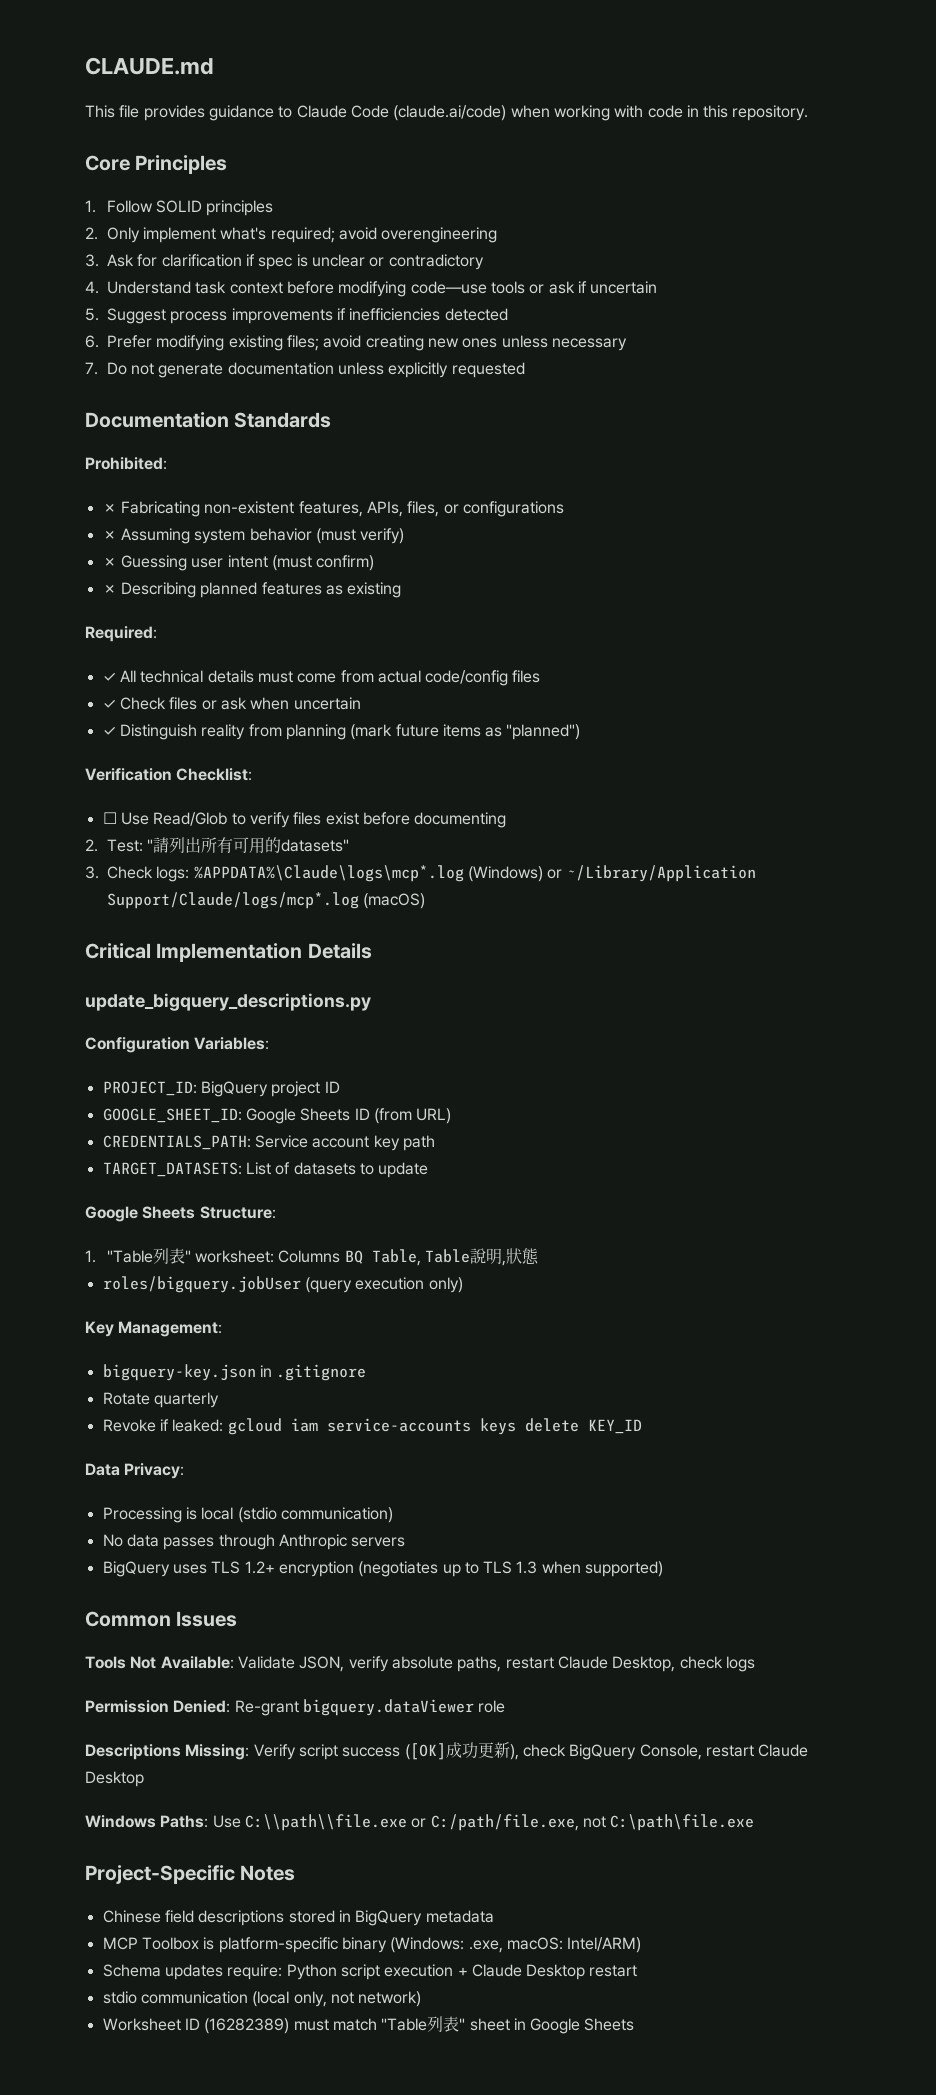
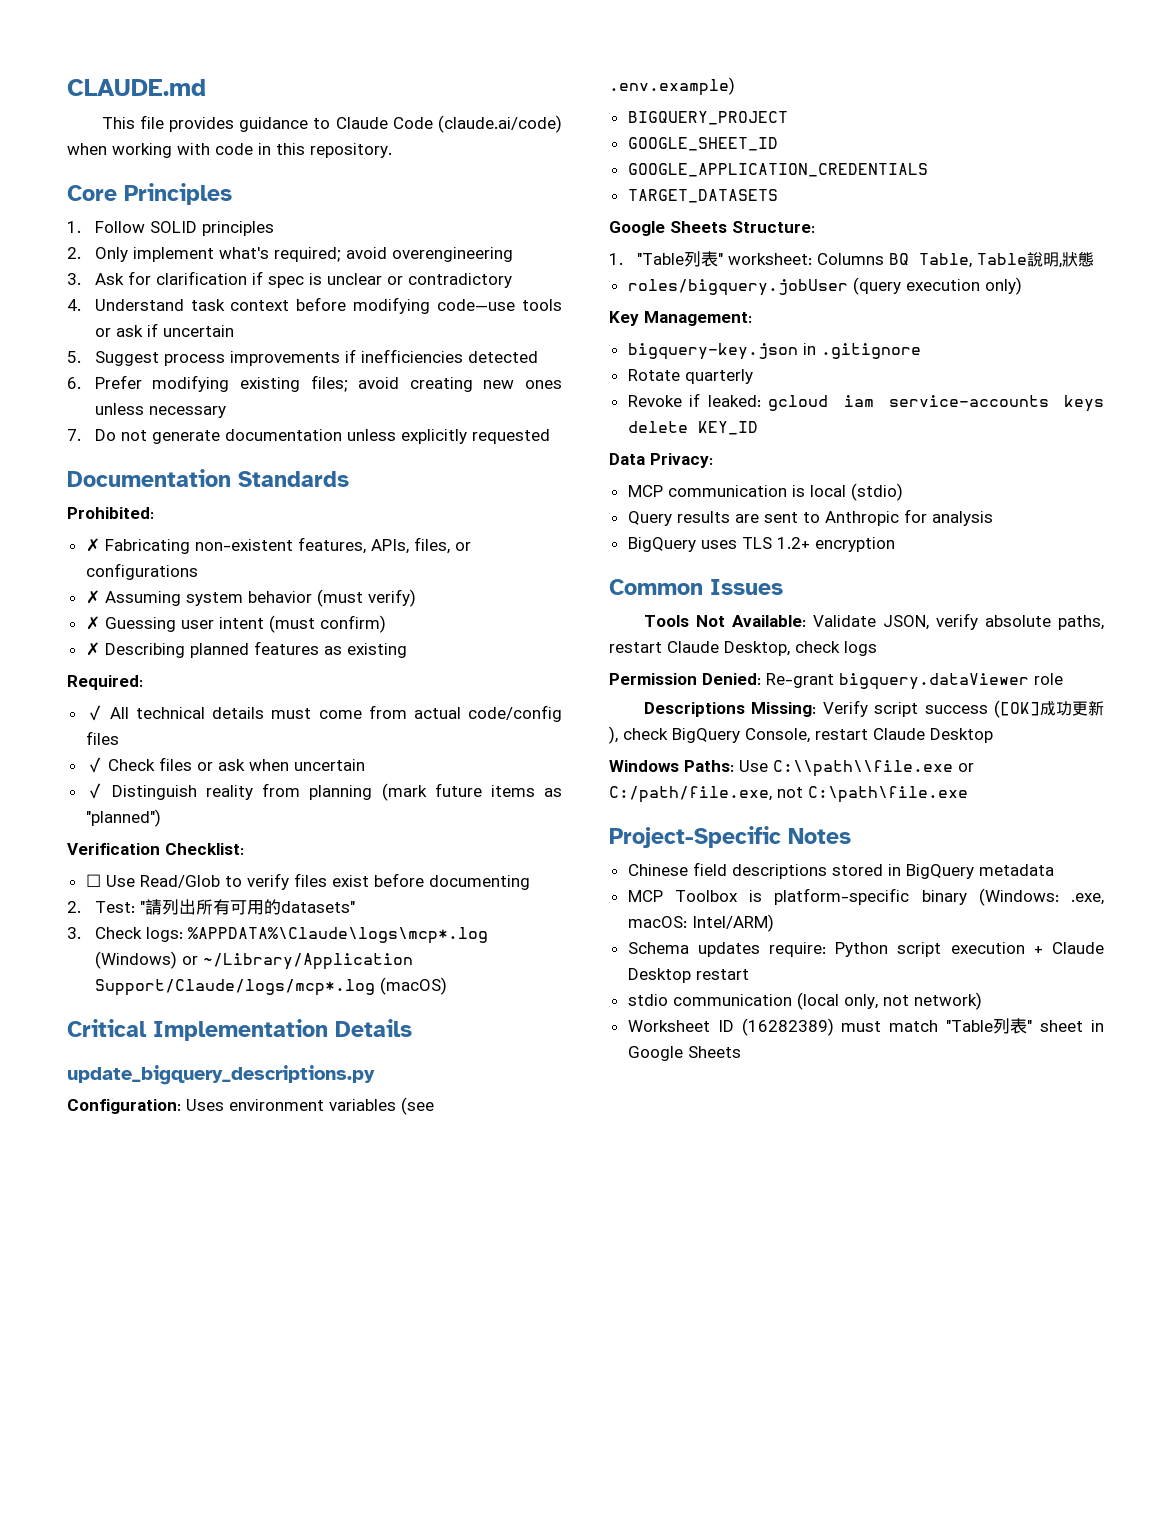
[85,1037,270,1053] [102,1081,340,1097] [102,1108,452,1124] [102,1135,435,1151] [102,1162,429,1178] Configuration Variables: // PROJECT_ID: BigQuery project ID // GOOGLE_SHEET_ID: Google Sheets ID (from URL) // CREDENTIALS_PATH: Service account key path // TARGET_DATASETS: List of datasets to update -> [67,1097,434,1115] [609,77,735,96] [627,111,788,125] [627,137,778,151] [627,163,928,177] [627,189,778,203] Configuration: Uses environment variables (see .env.example) // BIGQUERY_PROJECT // GOOGLE_SHEET_ID // GOOGLE_APPLICATION_CREDENTIALS // TARGET_DATASETS
[102,1507,393,1523] [102,1534,406,1550] Processing is local (stdio communication) // No data passes through Anthropic servers -> [627,483,903,501] [627,509,993,526] MCP communication is local (stdio) // Query results are sent to Anthropic for analysis
[358,1561,664,1577] (negotiates up to TLS 1.3 when supported) -> (895, 544) none

